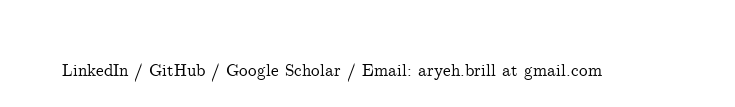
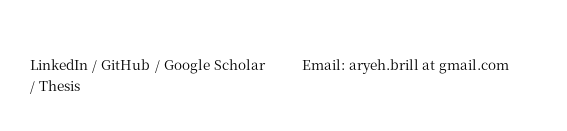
(356, 72) none -> [38,80,80,91] Thesis //

